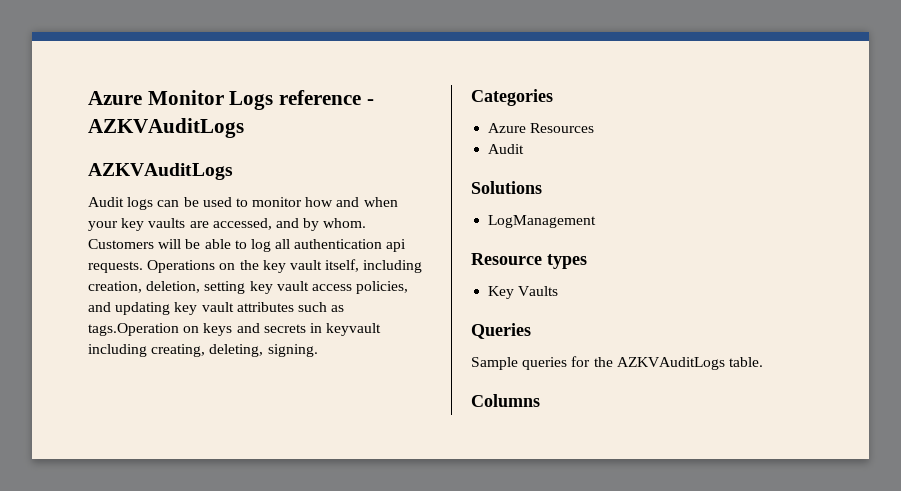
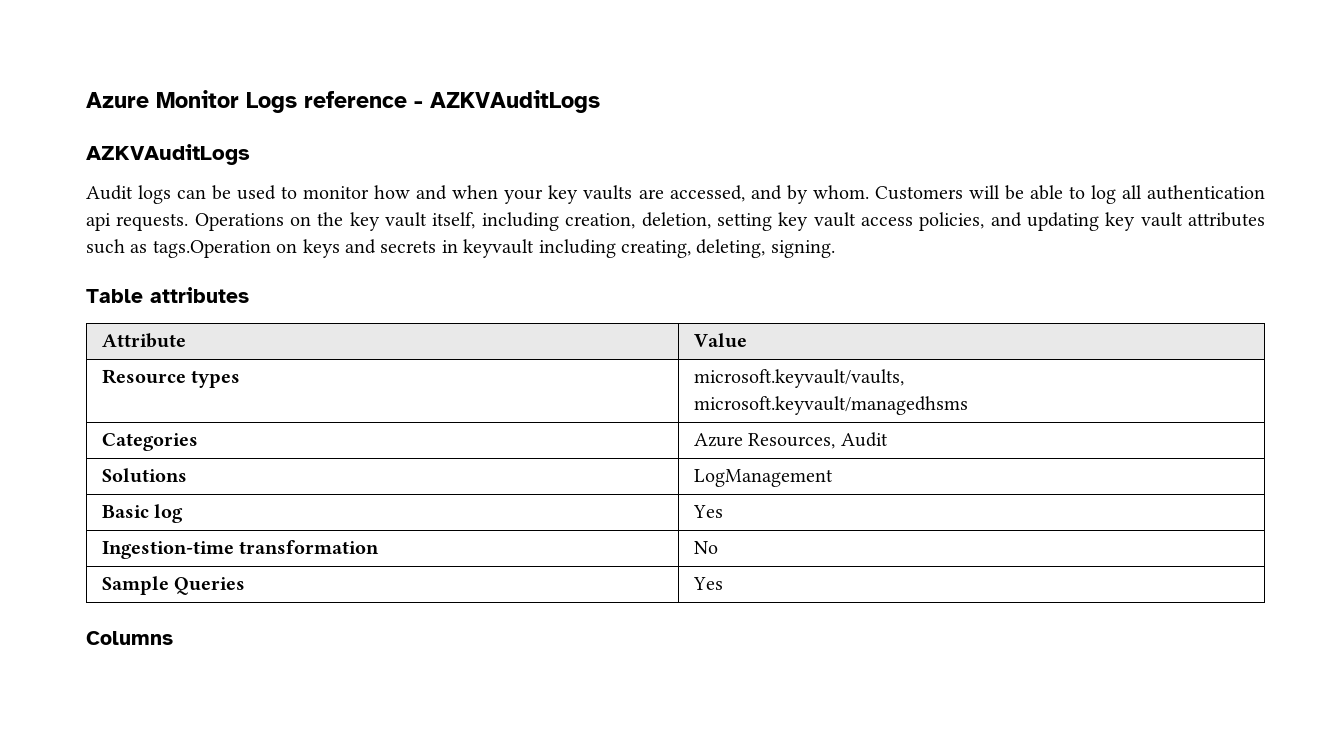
[471,89,553,106] [488,123,595,133] [488,144,525,154] [471,181,542,194] [488,215,597,228] [471,253,587,269] [488,286,559,299] [471,323,531,339] [471,356,763,370] Categories // Azure Resources // Audit // Solutions // LogManagement // Resource types // Key Vaults // Queries // Sample queries for the AZKVAuditLogs table. -> [86,287,249,303] [101,333,186,348] [693,333,747,348] [101,369,241,388] [693,369,904,388] [693,396,968,415] [101,433,198,451] [693,432,888,449] [101,468,187,483] [693,469,833,487] [101,504,184,523] [692,505,723,518] [101,540,380,559] [693,541,718,554] [101,576,246,595] [692,577,723,590] Table attributes // Attribute | Value // Resource types | microsoft.keyvault/vaults, // microsoft.keyvault/managedhsms // Categories | Azure Resources, Audit // Solutions | LogManagement // Basic log | Yes // Ingestion-time transformation | No // Sample Queries | Yes

